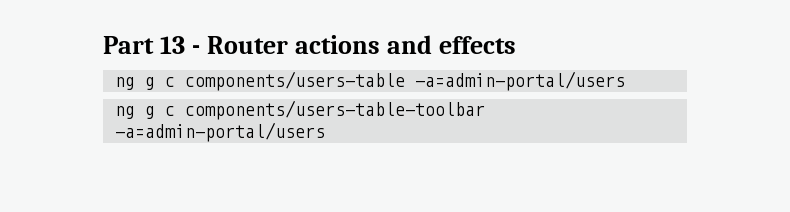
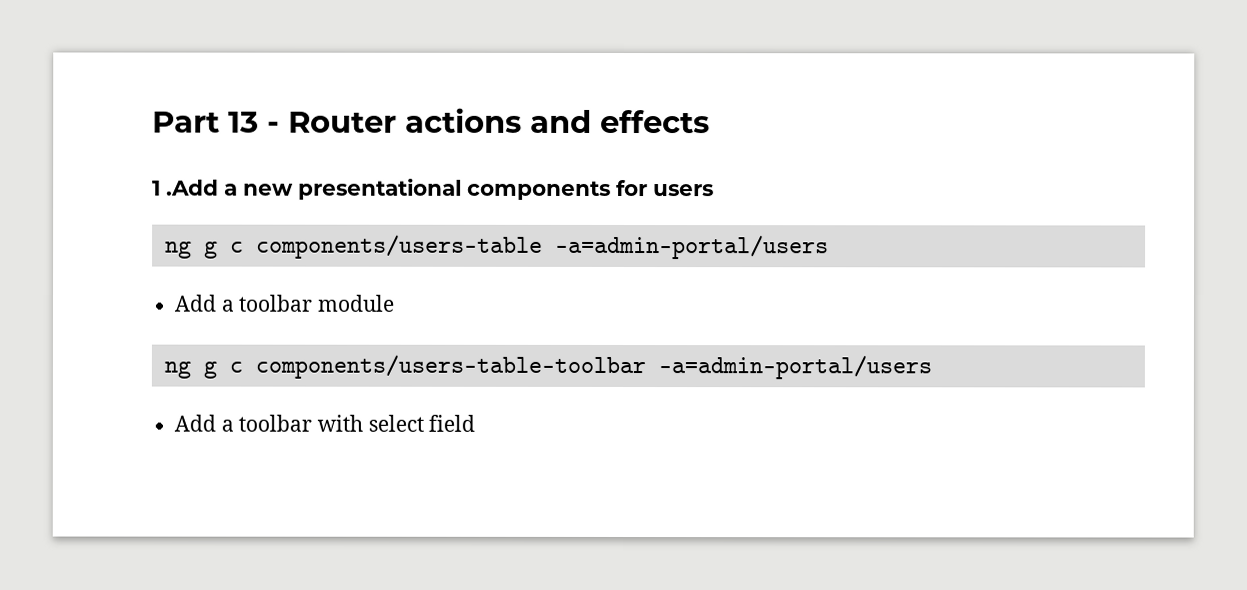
(517, 45) none -> [152,178,714,200] // 1 .Add a new presentational components for users
(626, 81) none -> [174,294,396,312] // Add a toolbar module
(326, 132) none -> [174,414,476,432] // Add a toolbar with select field

